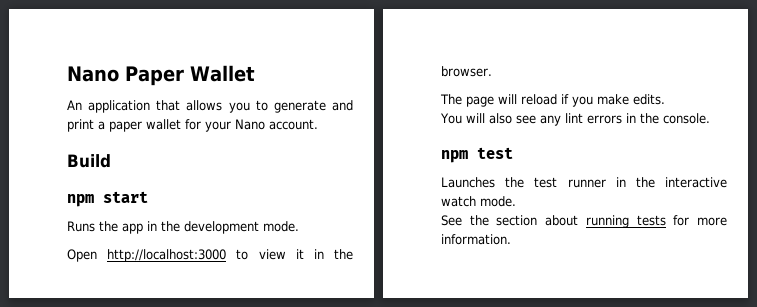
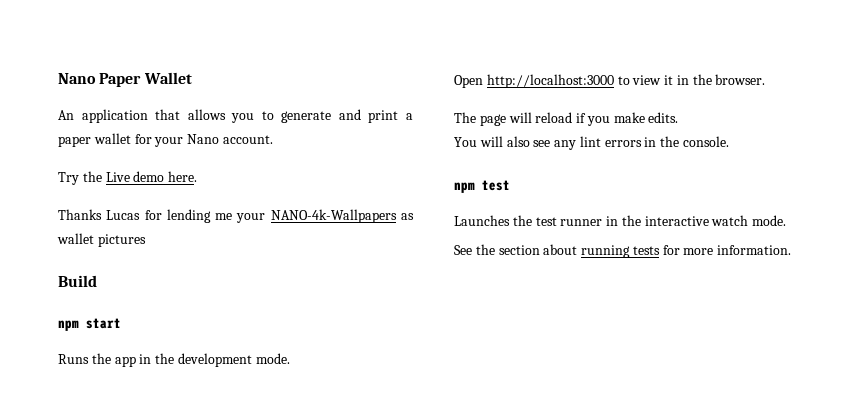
(318, 124) none -> [58,171,198,185] [58,209,414,223] [57,233,146,247] // Try the Live demo here. // Thanks Lucas for lending me your NANO-4k-Wallpapers as wallet pictures

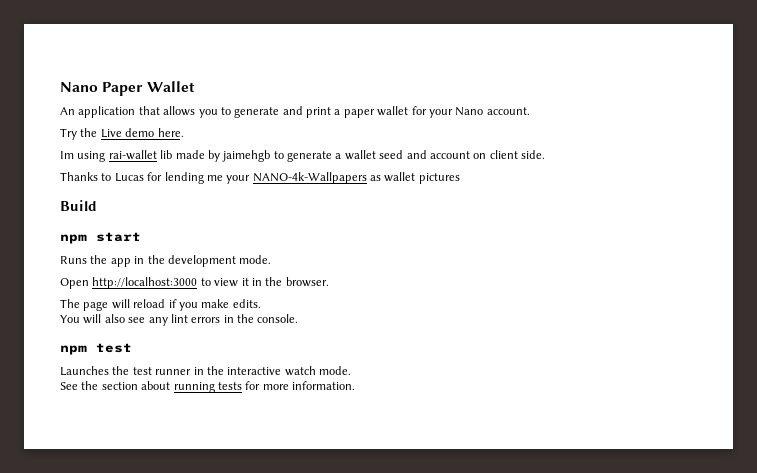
(198, 176) none -> [60,150,545,162] // Im using rai-wallet lib made by jaimehgb to generate a wallet seed and account on client side.
(102, 214) none -> [101,173,112,181] to

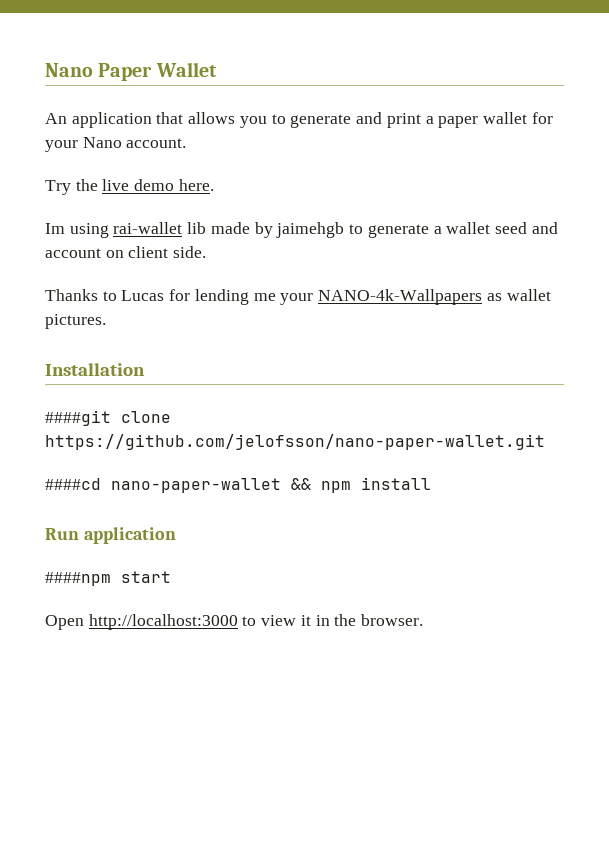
[100,129,122,138] Live -> [102,179,130,191] live
[418,173,460,184] [60,200,97,211] [60,232,141,244] [60,255,272,267] pictures // Build // npm start // Runs the app in the development mode. -> [45,314,106,329] [45,363,145,376] [45,410,171,426] [45,434,545,450] [45,477,431,493] [45,527,176,544] [45,571,171,586] pictures. // Installation // ####git clone https://github.com/jelofsson/nano-paper-wallet.git // ####cd nano-paper-wallet && npm install // Run application // ####npm start
[60,299,261,311] [60,314,299,326] [60,343,132,355] [60,366,351,376] [60,381,355,393] // The page will reload if you make edits. // You will also see any lint errors in the console. // npm test // Launches the test runner in the interactive watch mode. // See the section about running tests for more information. -> (424, 620) none

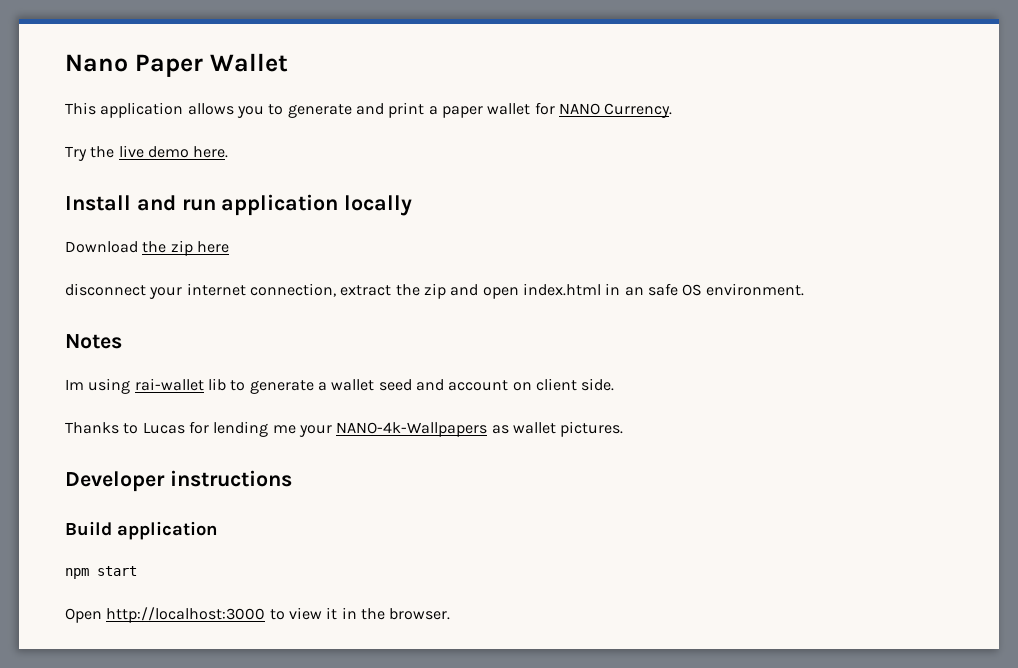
[45,112,184,128] An application that -> [65,102,184,118] This application
[45,137,187,152] your Nano account. -> [558,103,673,118] NANO Currency.
(214, 185) none -> [65,194,413,216] [65,240,229,256] [65,283,805,299] [65,334,122,349] // Install and run application locally // Download the zip here // disconnect your internet connection, extract the zip and open index.html in an safe OS environment. // Notes
[210,222,345,238] made by jaimehgb -> (226, 384) none
[45,363,145,376] [45,410,171,426] [45,434,545,450] [45,477,431,493] [45,528,79,540] Installation // ####git clone https://github.com/jelofsson/nano-paper-wallet.git // ####cd nano-paper-wallet && npm install // Run -> [65,470,292,492] [65,521,112,536] Developer instructions // Build
[45,572,111,586] ####npm -> [65,568,89,579] npm

